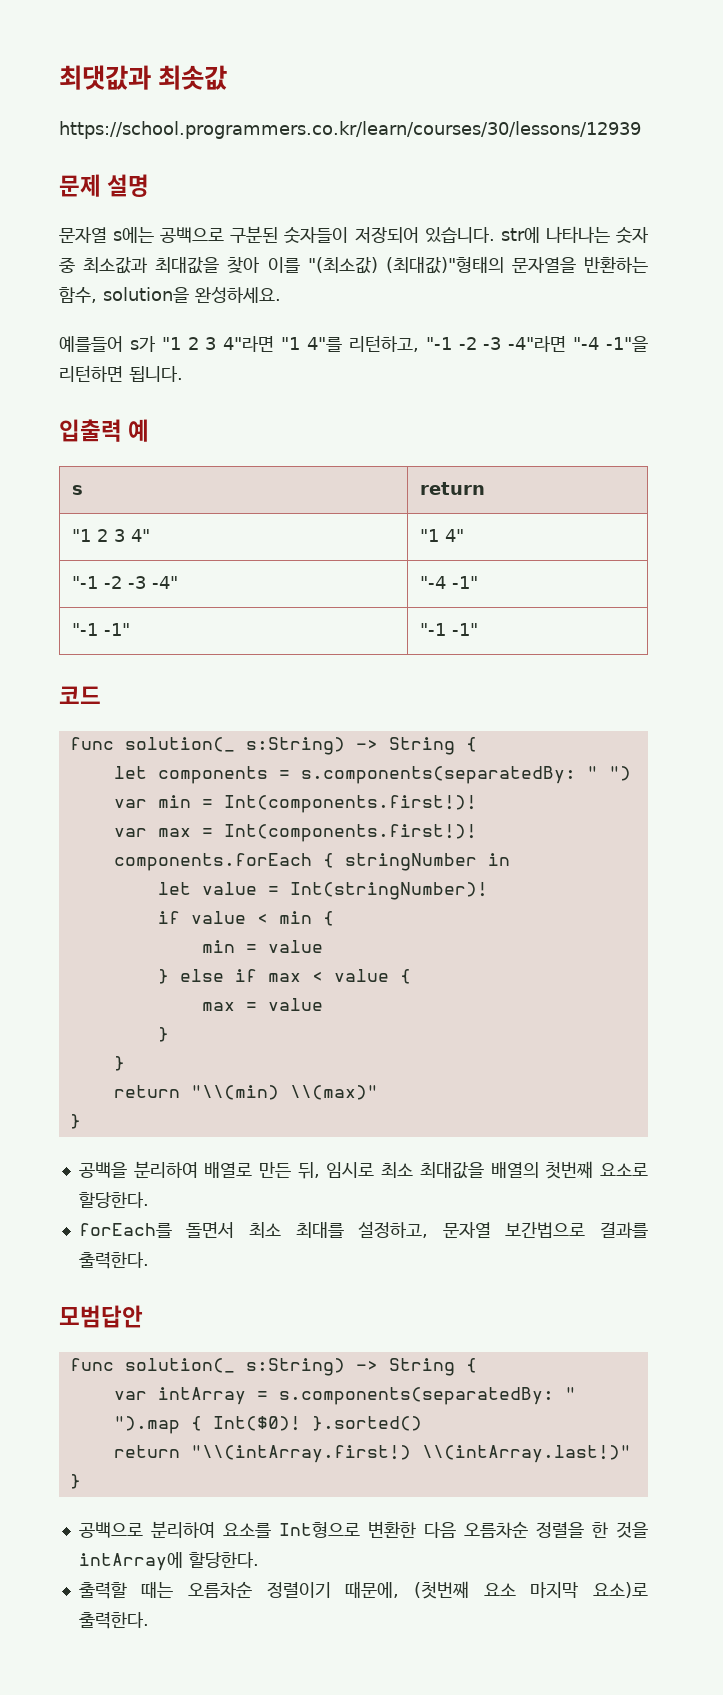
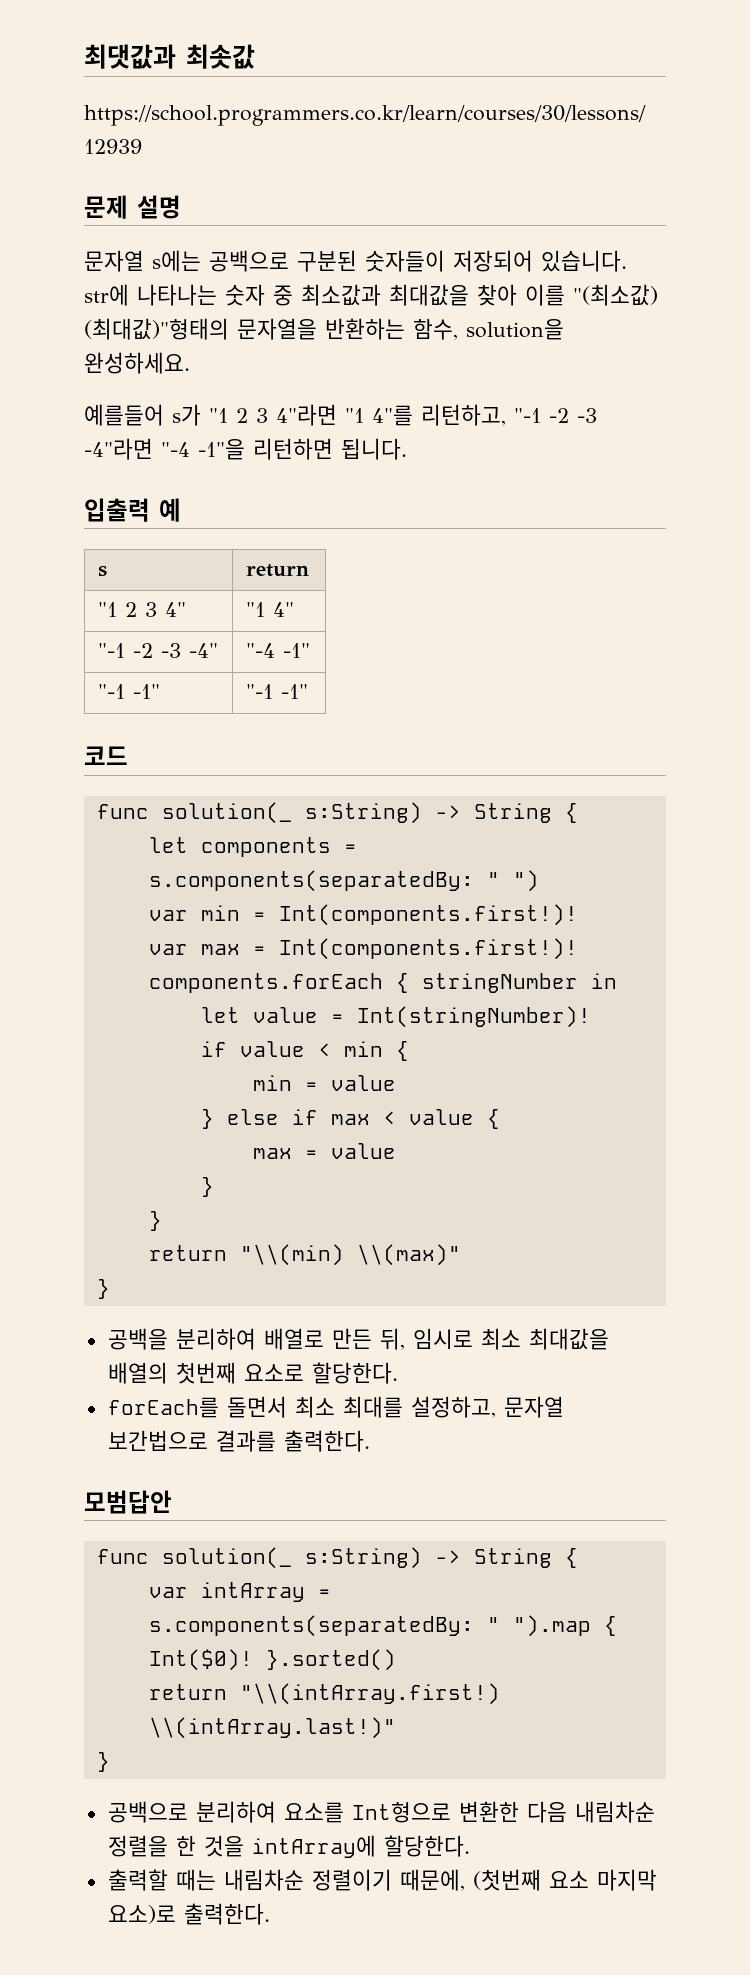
[463,1521,528,1538] 오름차순 -> [574,1801,655,1823] 내림차순
[188,1581,253,1598] 오름차순 -> [223,1869,304,1891] 내림차순

